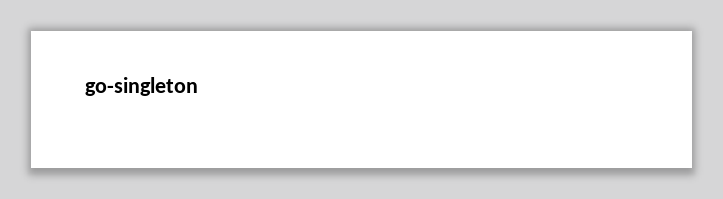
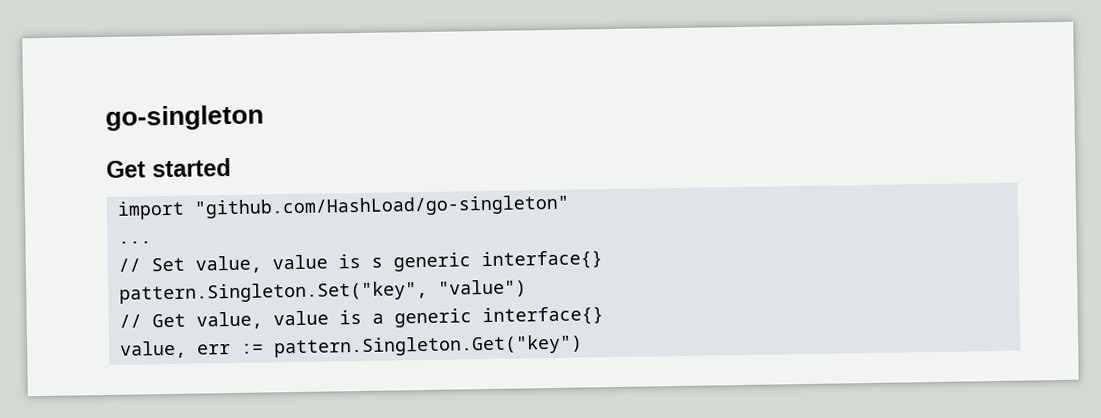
(198, 86) none -> [106,158,231,178] [117,194,571,220] [118,240,153,244] [118,250,604,274] [119,279,528,304] [119,306,605,330] [120,334,584,359] // Get started // import "github.com/HashLoad/go-singleton" // ... // // Set value, value is s generic interface{} // pattern.Singleton.Set("key", "value") // // Get value, value is a generic interface{} // value, err := pattern.Singleton.Get("key")

